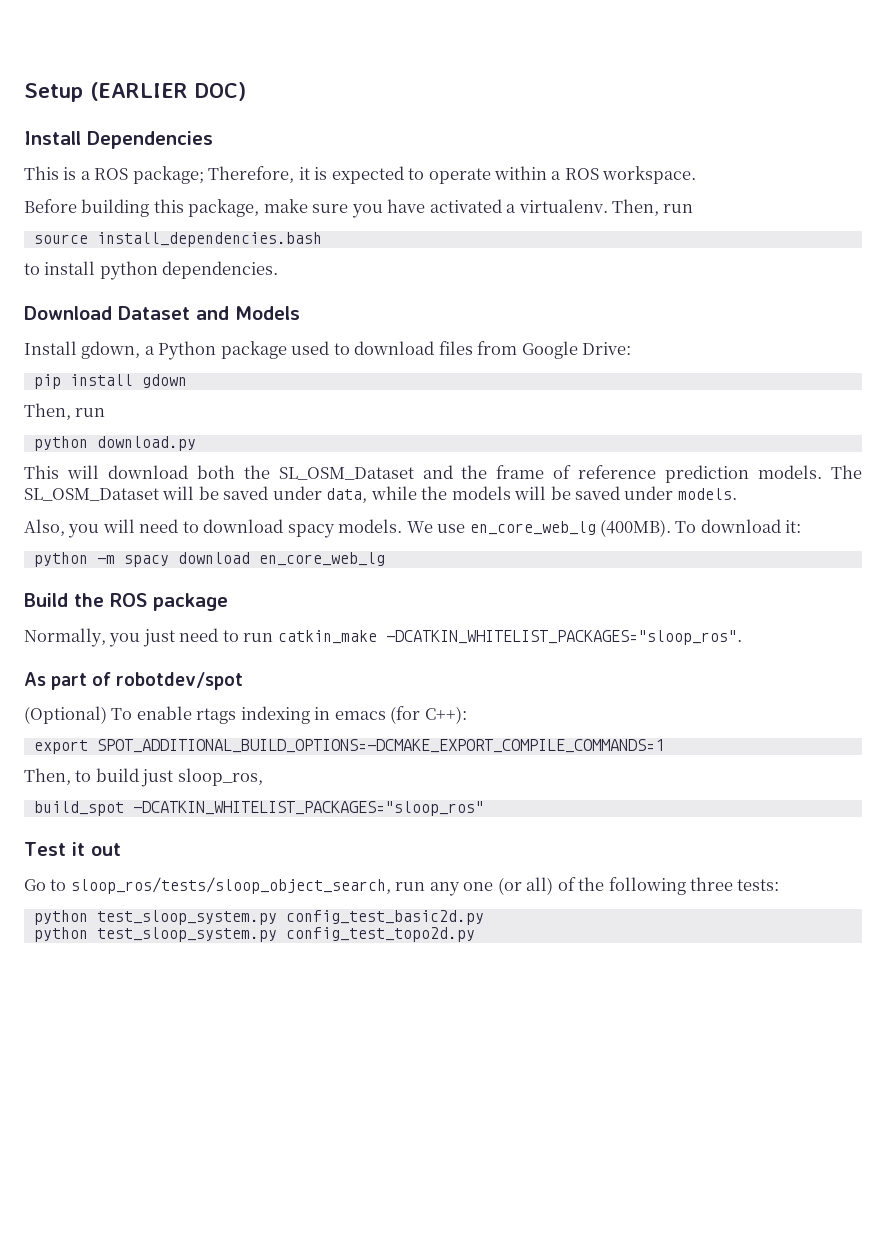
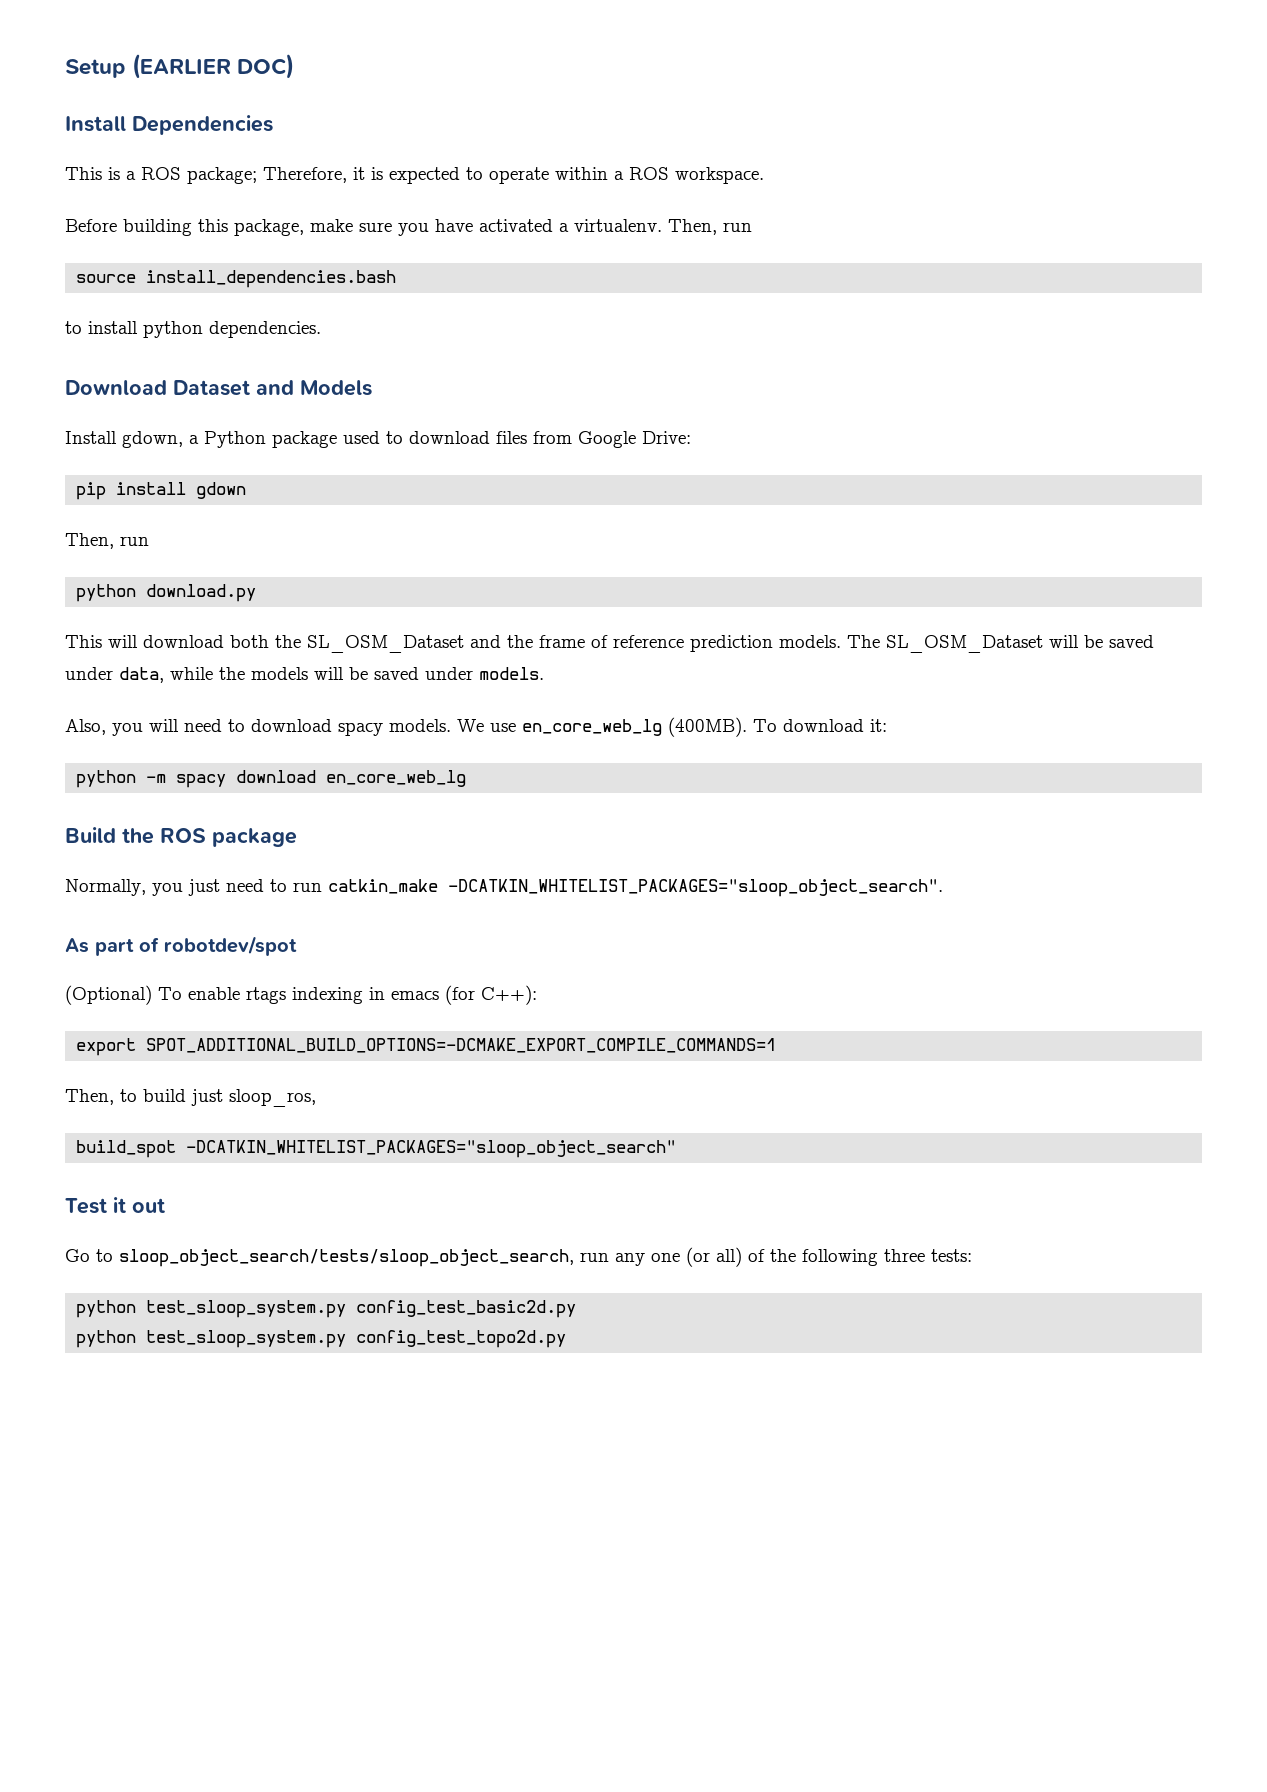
[385,630,742,645] -DCATKIN_WHITELIST_PACKAGES="sloop_ros". -> [448,879,943,897] -DCATKIN_WHITELIST_PACKAGES="sloop_object_search".
[132,801,484,816] -DCATKIN_WHITELIST_PACKAGES="sloop_ros" -> [186,1140,677,1158] -DCATKIN_WHITELIST_PACKAGES="sloop_object_search"
[70,877,391,894] sloop_ros/tests/sloop_object_search, -> [119,1249,574,1267] sloop_object_search/tests/sloop_object_search,

